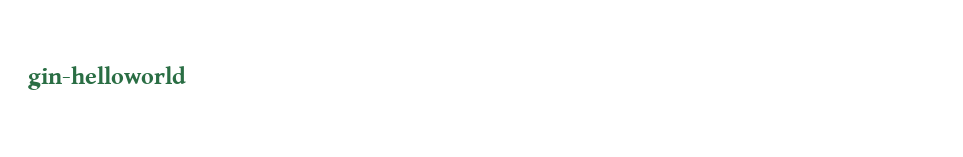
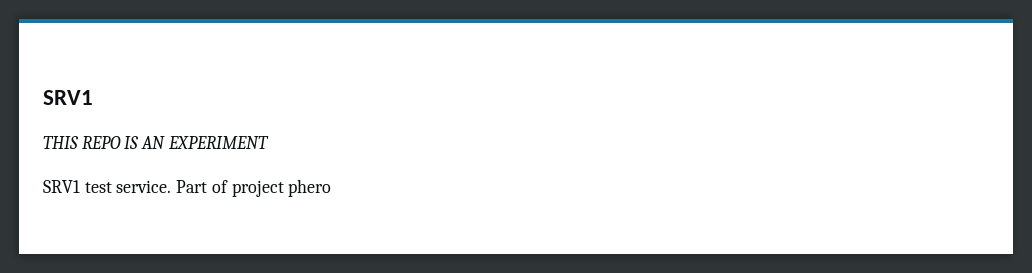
[28,66,186,90] gin-helloworld -> [43,90,93,105] [43,136,269,149] [43,179,332,197] SRV1 // THIS REPO IS AN EXPERIMENT // SRV1 test service. Part of project phero

